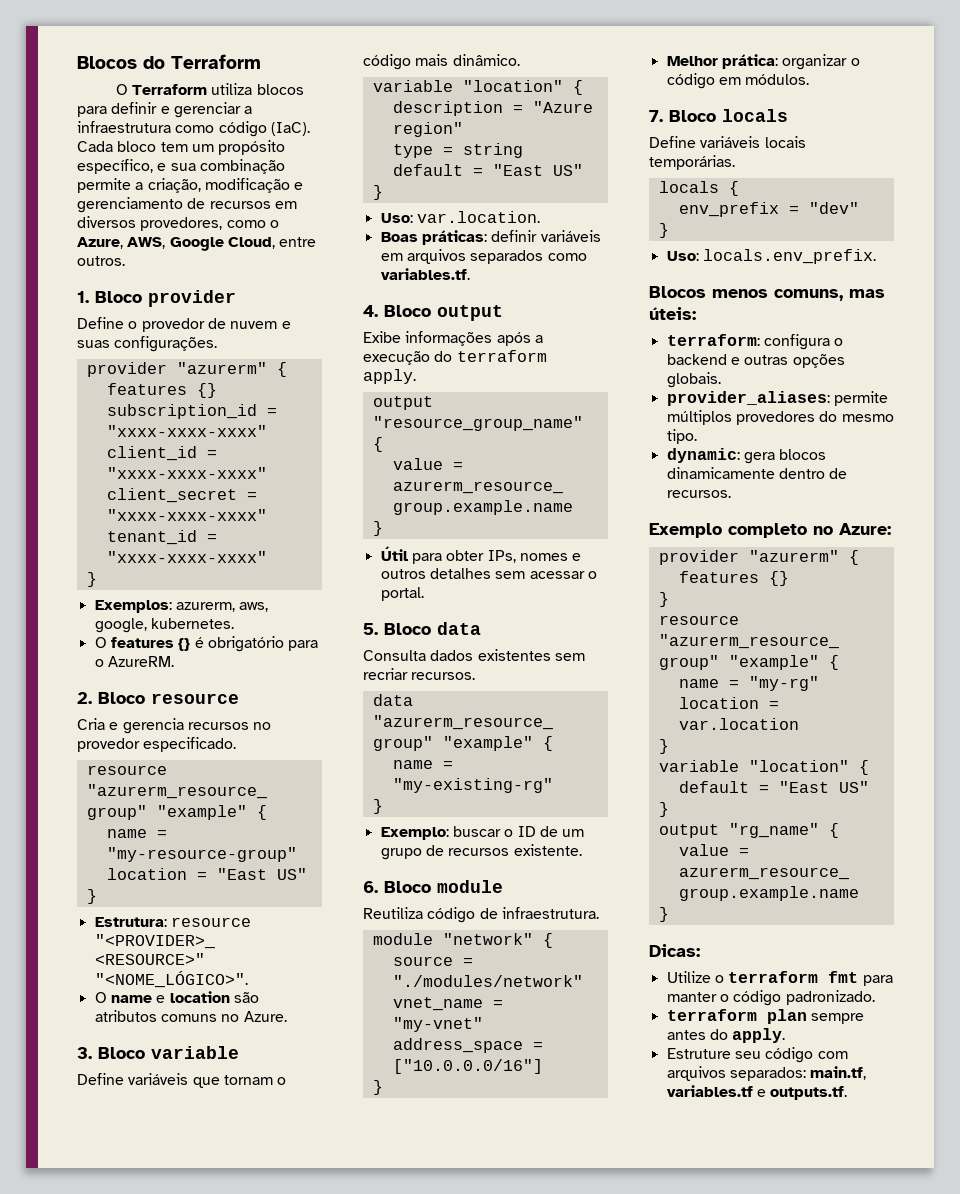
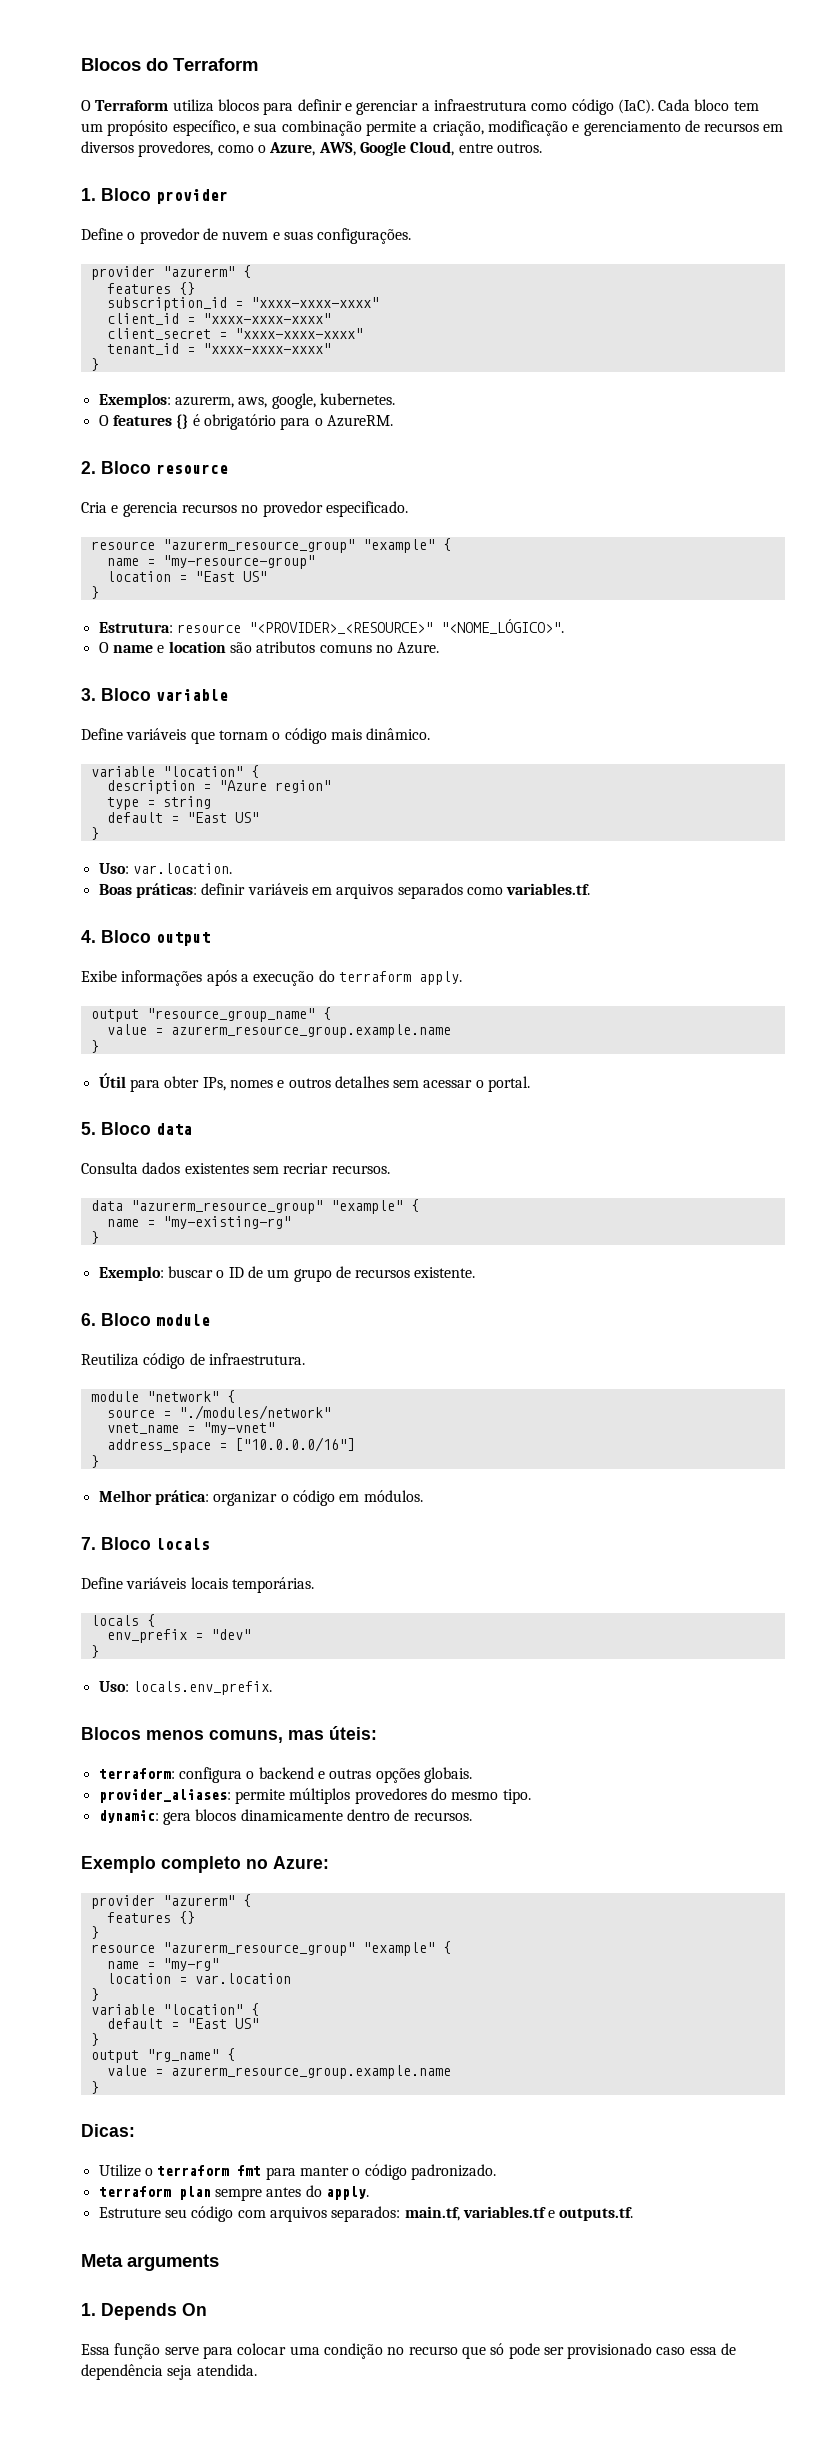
(848, 1093) none -> [81,2254,219,2271] [81,2303,207,2320] [81,2343,737,2359] [81,2364,257,2380] // Meta arguments // 1. Depends On // Essa função serve para colocar uma condição no recurso que só pode ser provisionado caso essa de dependência seja atendida.

